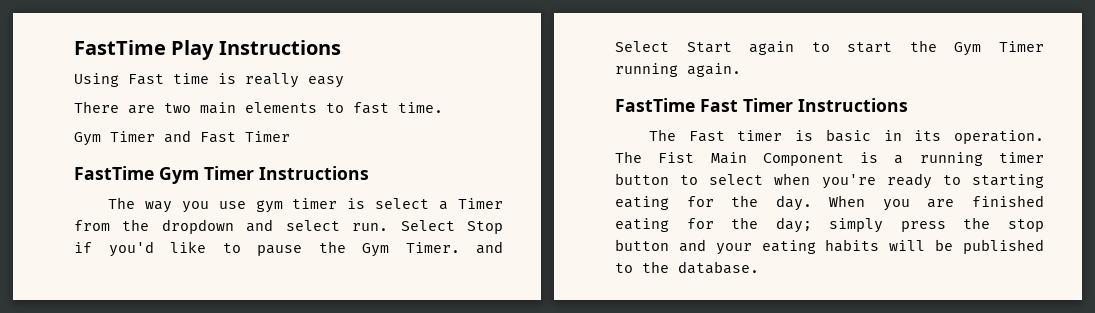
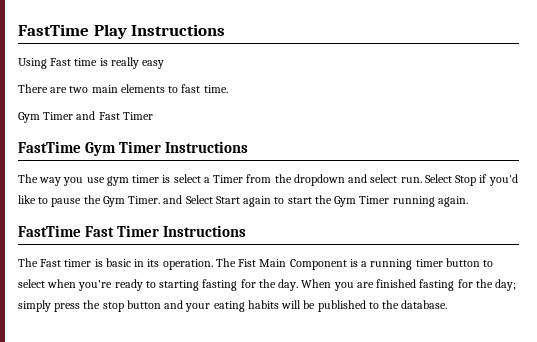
[615,196,669,210] eating -> [202,279,238,291] fasting
[615,218,669,232] eating -> [419,279,455,291] fasting

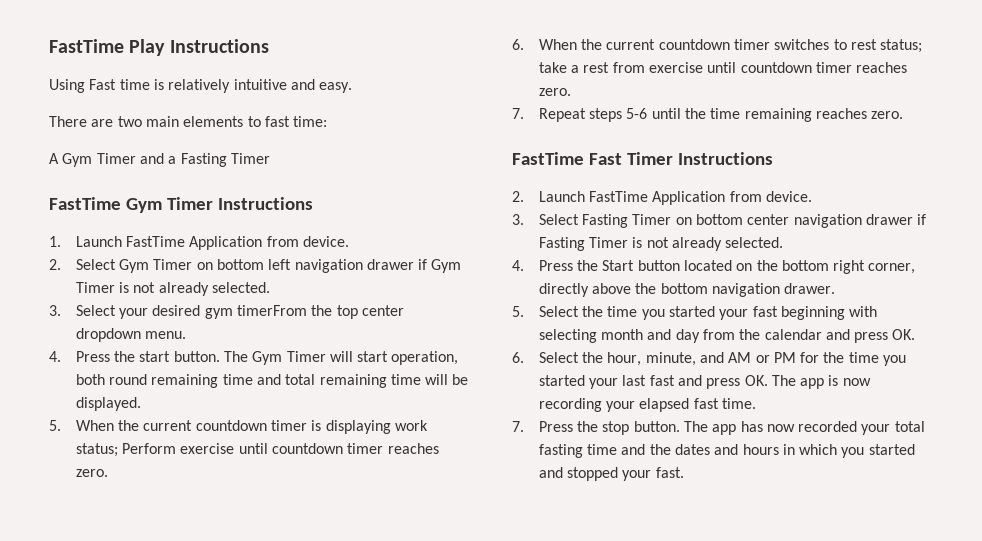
[110,57,165,69] really easy -> [168,79,353,93] relatively intuitive and easy.
[203,85,228,93] time. // -> [293,116,328,127] [49,153,59,164] time: // A
[98,112,120,120] Fast -> [168,153,227,167] a Fasting
[18,174,518,186] [18,195,468,207] [18,225,247,237] [18,258,494,270] [18,279,517,291] [18,300,448,312] The way you use gym timer is select a Timer from the dropdown and select run. Select Stop if you'd like to pause the Gym Timer. and Select Start again to start the Gym Timer running again. // FastTime Fast Timer Instructions // The Fast timer is basic in its operation. The Fist Main Component is a running timer button to select when you're ready to starting fasting for the day. When you are finished fasting for the day; simply press the stop button and your eating habits will be published to the database. -> [49,236,349,250] [49,259,462,273] [75,282,270,296] [49,305,404,319] [75,328,186,342] [49,351,459,365] [75,374,469,388] [75,397,141,411] [49,420,428,434] [75,443,439,457] [75,469,108,477] [512,39,923,53] [538,62,908,73] [538,88,571,96] [512,108,904,122] [512,152,773,165] [512,191,812,205] [512,214,927,228] [538,237,784,251] [512,260,916,274] [538,283,836,297] [512,306,878,320] [538,329,916,343] [512,352,907,366] [538,375,871,389] [538,398,756,412] [512,421,925,435] [538,444,915,458] [538,467,684,481] 1. Launch FastTime Application from device. // 2. Select Gym Timer on bottom left navigation drawer if Gym Timer is not already selected. // 3. Select your desired gym timerFrom the top center dropdown menu. // 4. Press the start button. The Gym Timer will start operation, both round remaining time and total remaining time will be displayed. // 5. When the current countdown timer is displaying work status; Perform exercise until countdown timer reaches zero. // 6. When the current countdown timer switches to rest status; take a rest from exercise until countdown timer reaches zero. // 7. Repeat steps 5-6 until the time remaining reaches zero. // FastTime Fast Timer Instructions // 2. Launch FastTime Application from device. // 3. Select Fasting Timer on bottom center navigation drawer if Fasting Timer is not already selected. // 4. Press the Start button located on the bottom right corner, directly above the bottom navigation drawer. // 5. Select the time you started your fast beginning with selecting month and day from the calendar and press OK. // 6. Select the hour, minute, and AM or PM for the time you started your last fast and press OK. The app is now recording your elapsed fast time. // 7. Press the stop button. The app has now recorded your total fasting time and the dates and hours in which you started and stopped your fast.

